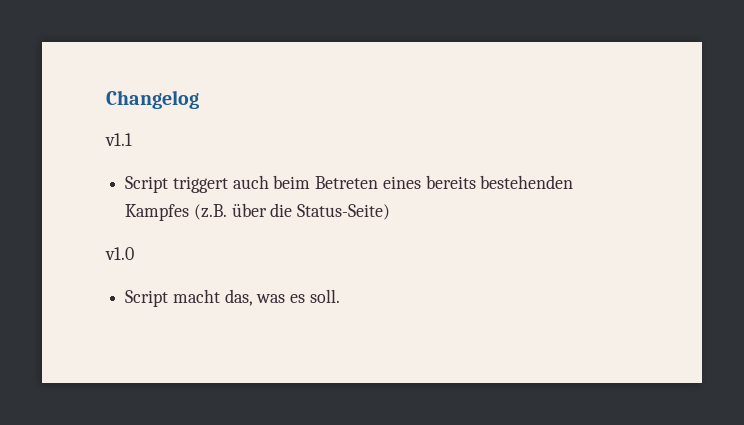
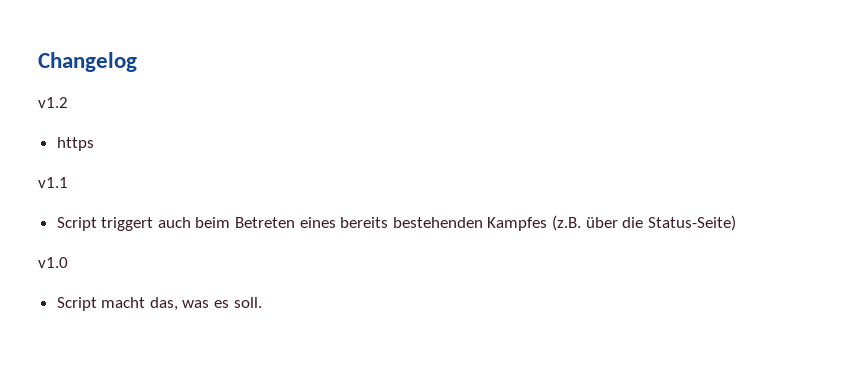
(199, 99) none -> [38,97,68,108] [56,137,94,151] // v1.2 // https

